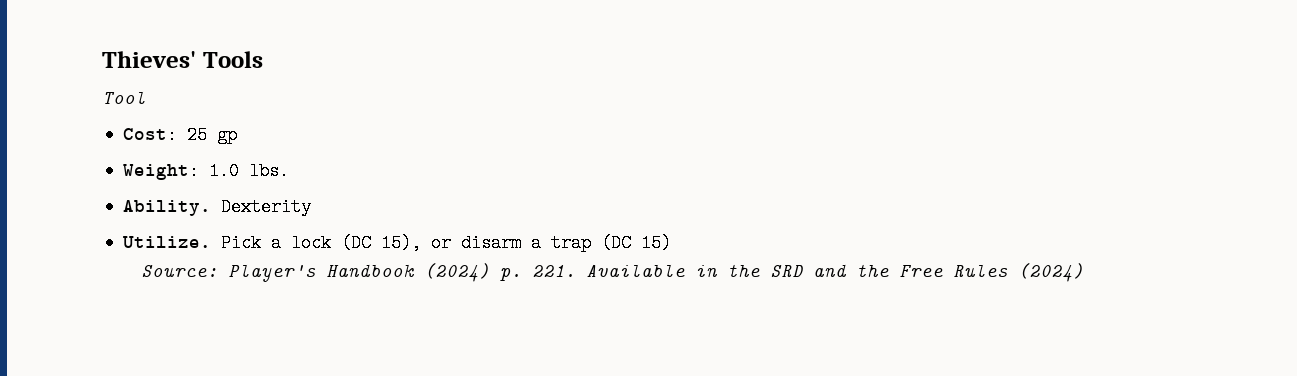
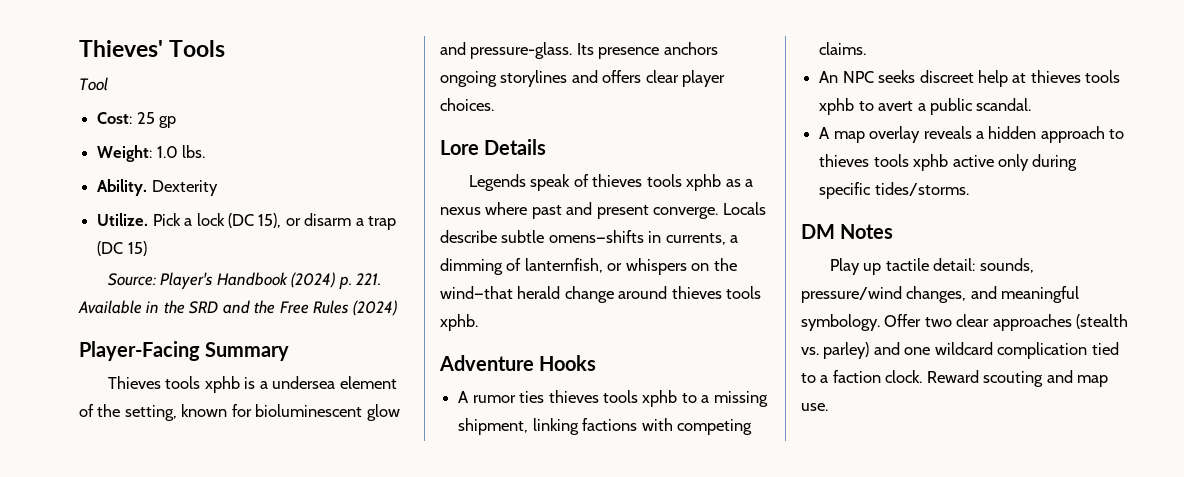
(1085, 273) none -> [79,341,290,361] [107,376,397,393] [79,404,400,421] [440,42,718,59] [440,70,726,87] [440,98,494,111] [440,139,547,155] [468,174,753,191] [440,202,766,219] [440,230,739,245] [440,258,737,275] [440,286,762,303] [440,314,478,331] [439,355,597,371] [458,390,768,407] [458,418,752,435] [819,42,867,55] [819,70,1121,87] [819,98,1032,115] [819,126,1125,143] [819,154,1078,171] [819,182,969,199] [801,224,894,239] [829,258,1034,275] [801,286,1080,303] [801,314,1129,331] [801,342,1119,359] [801,370,1109,387] [801,403,828,411] // Player-Facing Summary // Thieves tools xphb is a undersea element of the setting, known for bioluminescent glow and pressure-glass. Its presence anchors ongoing storylines and offers clear player choices. // Lore Details // Legends speak of thieves tools xphb as a nexus where past and present converge. Locals describe subtle omens—shifts in currents, a dimming of lanternfish, or whispers on the wind—that herald change around thieves tools xphb. // Adventure Hooks // A rumor ties thieves tools xphb to a missing shipment, linking factions with competing claims. // An NPC seeks discreet help at thieves tools xphb to avert a public scandal. // A map overlay reveals a hidden approach to thieves tools xphb active only during specific tides/storms. // DM Notes // Play up tactile detail: sounds, pressure/wind changes, and meaningful symbology. Offer two clear approaches (stealth vs. parley) and one wildcard complication tied to a faction clock. Reward scouting and map use.

